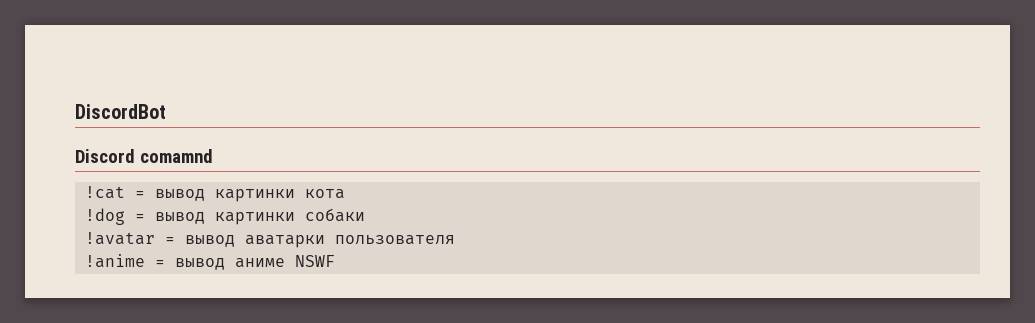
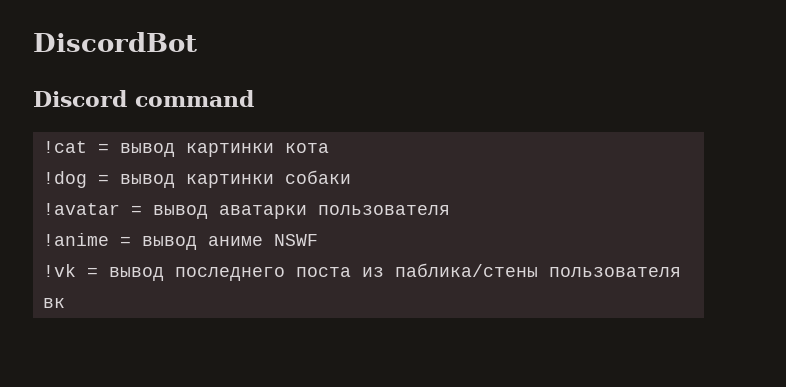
[139,149,213,163] comamnd -> [135,90,254,107] command
(335, 261) none -> [42,263,681,281] [42,298,65,308] // !vk = вывод последнего поста из паблика/стены пользователя вк

